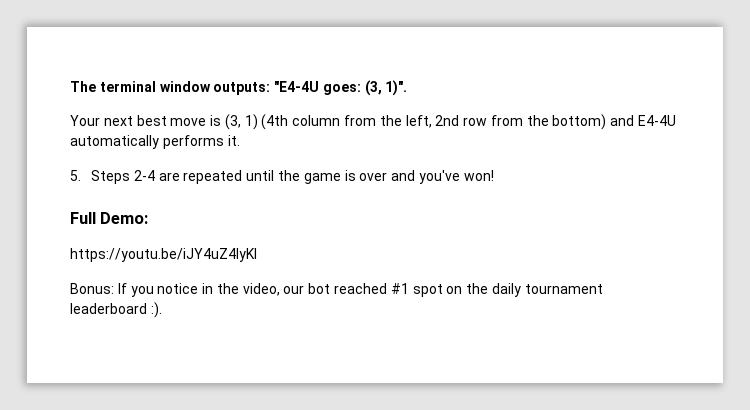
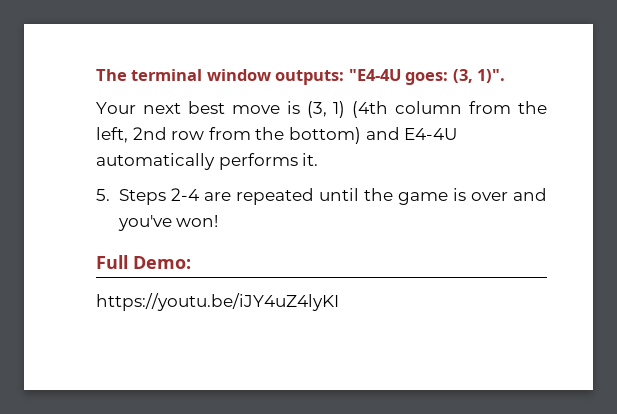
[70,283,603,297] [70,302,162,318] // Bonus: If you notice in the video, our bot reached #1 spot on the daily tournament leaderboard :). -> (339, 302) none

